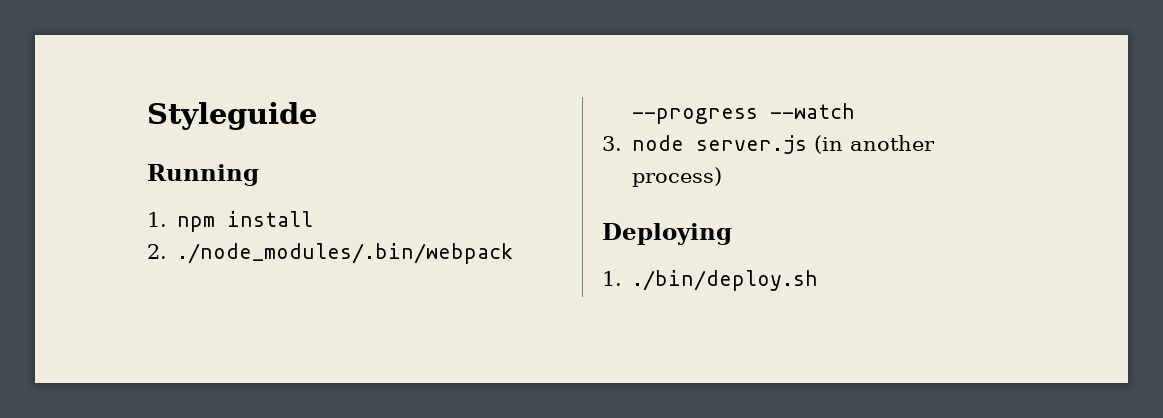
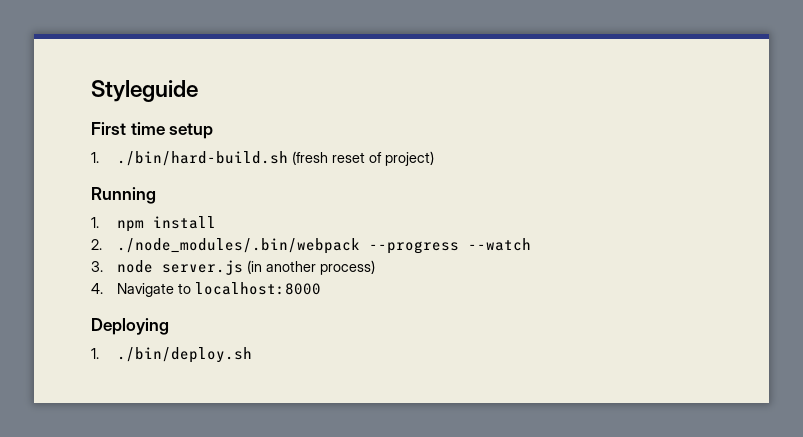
(317, 116) none -> [91,122,214,139] [91,151,434,166] // First time setup // 1. ./bin/hard-build.sh (fresh reset of project)
(723, 177) none -> [91,282,321,297] // 4. Navigate to localhost:8000

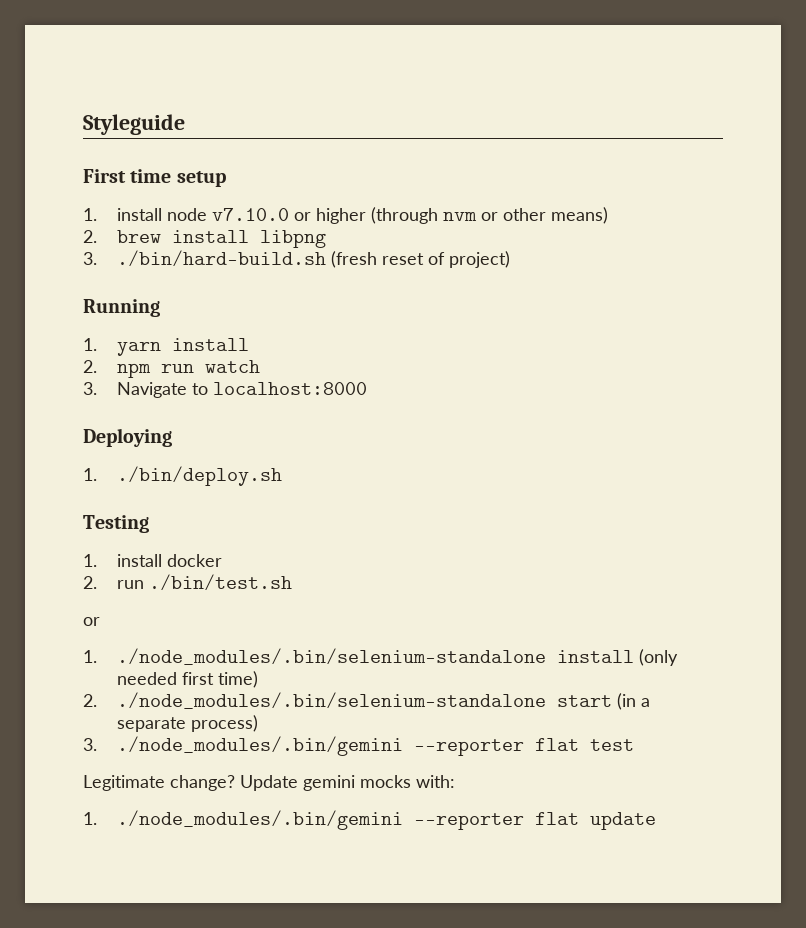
(99, 157) none -> [117,207,609,224] [83,230,327,248] [83,252,97,265] install node v7.10.0 or higher (through nvm or other means) // 2. brew install libpng // 3.
[116,220,144,232] npm -> [117,342,162,356] yarn
[116,238,531,254] [91,260,375,275] [91,283,103,294] ./node_modules/.bin/webpack --progress --watch // 3. node server.js (in another process) // 4. -> [117,360,261,378] [83,382,97,395] npm run watch // 3.
(252, 355) none -> [83,515,149,533] [83,554,223,567] [83,574,293,591] [83,617,100,626] [83,648,679,666] [117,671,259,688] [83,692,651,710] [117,715,259,732] [83,736,635,756] [83,775,455,791] [83,810,657,830] // Testing // 1. install docker // 2. run ./bin/test.sh // or // 1. ./node_modules/.bin/selenium-standalone install (only needed first time) // 2. ./node_modules/.bin/selenium-standalone start (in a separate process) // 3. ./node_modules/.bin/gemini --reporter flat test // Legitimate change? Update gemini mocks with: // 1. ./node_modules/.bin/gemini --reporter flat update

